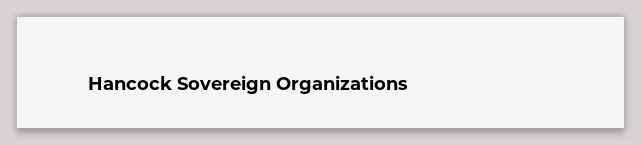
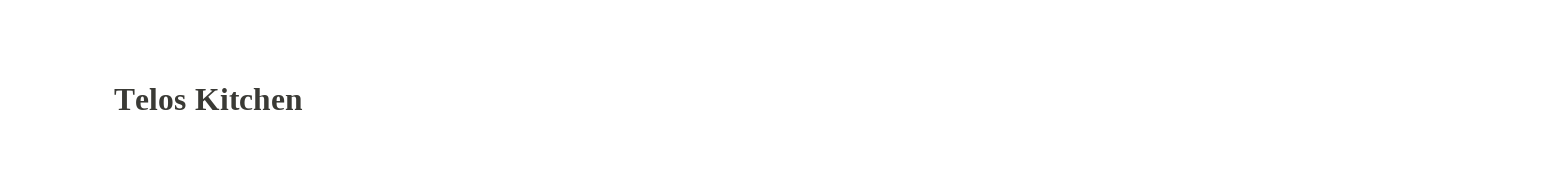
[88,75,408,94] Hancock Sovereign Organizations -> [114,88,303,110] Telos Kitchen

